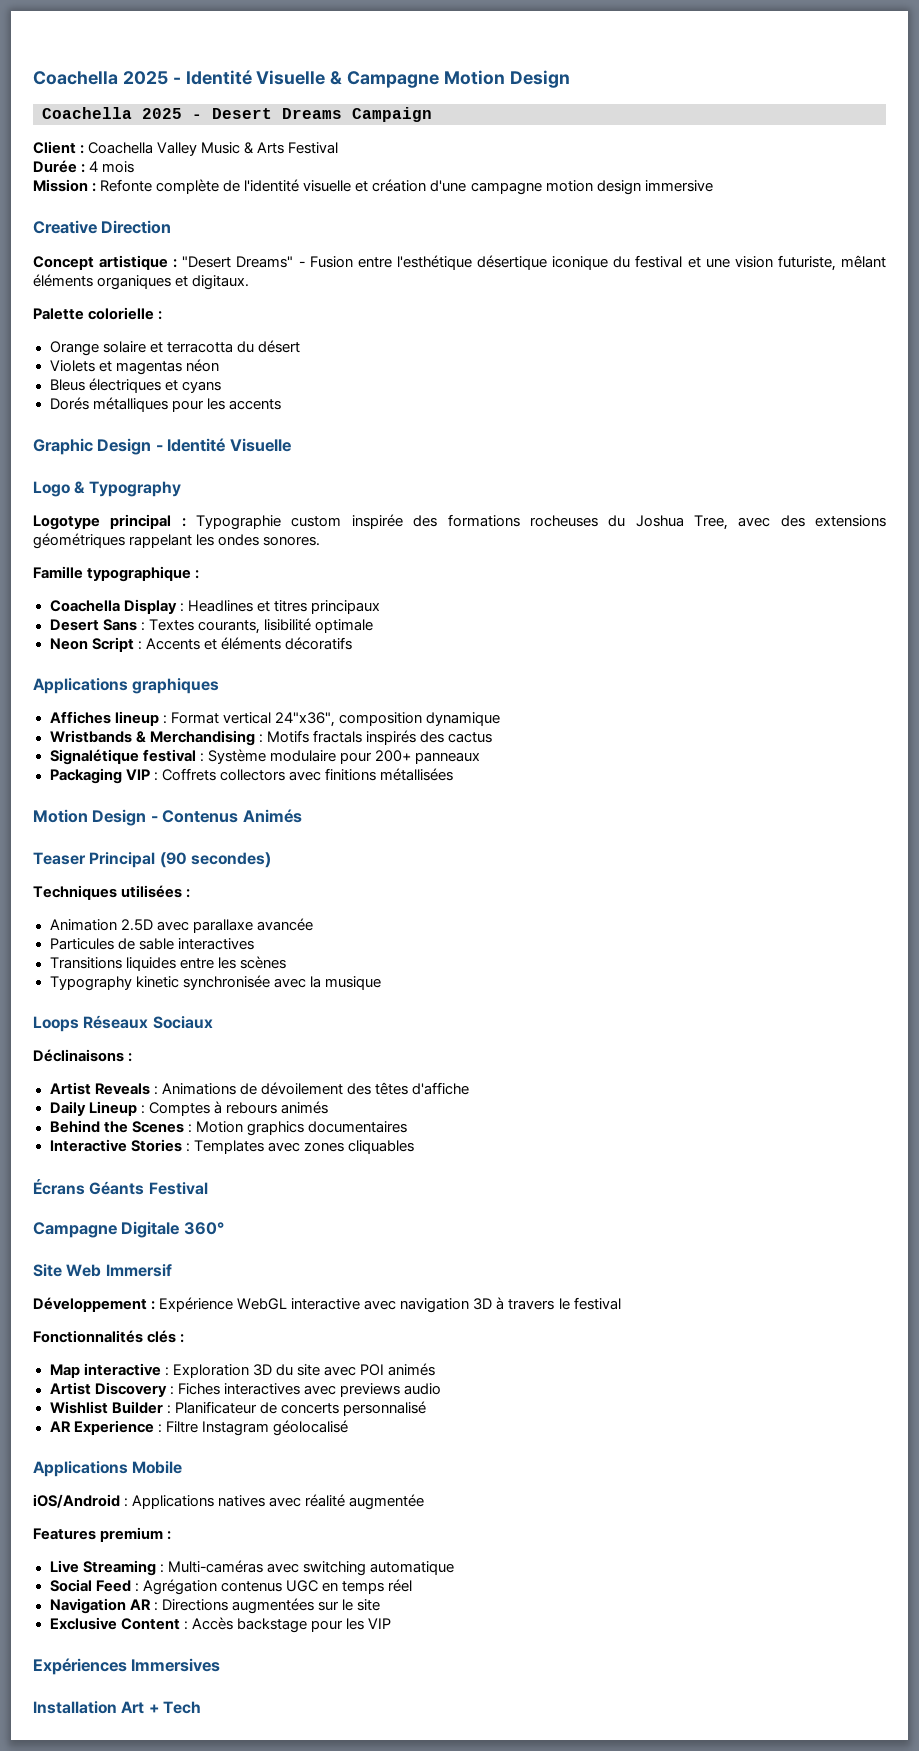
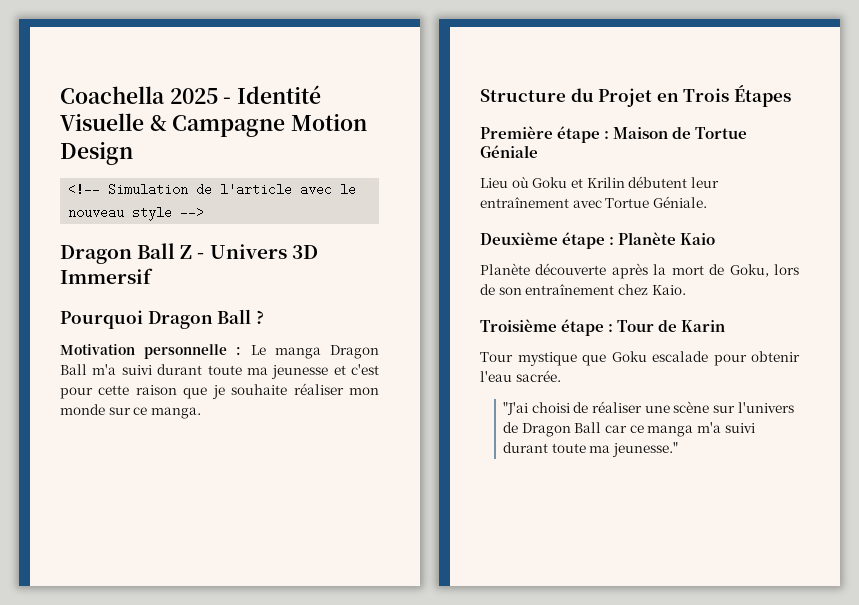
[42,107,432,122] [33,141,339,156] [33,160,135,173] [33,179,713,195] [33,220,172,234] [33,255,887,271] [33,274,250,290] [33,307,163,320] [49,340,300,356] [49,359,219,375] [49,378,221,393] [49,397,281,412] [33,438,291,455] [33,481,181,497] [33,514,887,530] [33,533,321,549] [33,566,200,582] [49,599,380,614] [49,618,373,634] [49,637,352,652] [33,678,220,694] [49,711,500,727] [49,730,492,746] [49,749,480,765] [49,768,453,784] [33,809,302,826] [33,852,271,868] [33,885,191,900] [49,918,313,933] [49,938,254,950] [49,956,286,971] [49,975,381,991] [33,1015,213,1032] [33,1049,133,1062] [49,1082,469,1095] [49,1101,328,1116] [49,1120,407,1136] [49,1139,414,1154] [33,1179,208,1195] [33,1221,224,1238] [33,1264,172,1277] [33,1297,621,1313] [33,1330,185,1343] [49,1363,435,1378] [49,1382,441,1397] [49,1401,426,1416] [49,1420,348,1436] [33,1461,183,1477] [33,1494,425,1510] [33,1527,172,1542] [49,1560,454,1576] [49,1579,412,1595] [49,1598,380,1614] [49,1617,391,1633] [33,1658,221,1675] [33,1701,201,1714] Coachella 2025 - Desert Dreams Campaign // Client : Coachella Valley Music & Arts Festival // Durée : 4 mois // Mission : Refonte complète de l'identité visuelle et création d'une campagne motion design immersive // Creative Direction // Concept artistique : "Desert Dreams" - Fusion entre l'esthétique désertique iconique du festival et une vision futuriste, mêlant éléments organiques et digitaux. // Palette colorielle : // Orange solaire et terracotta du désert // Violets et magentas néon // Bleus électriques et cyans // Dorés métalliques pour les accents // Graphic Design - Identité Visuelle // Logo & Typography // Logotype principal : Typographie custom inspirée des formations rocheuses du Joshua Tree, avec des extensions géométriques rappelant les ondes sonores. // Famille typographique : // Coachella Display : Headlines et titres principaux // Desert Sans : Textes courants, lisibilité optimale // Neon Script : Accents et éléments décoratifs // Applications graphiques // Affiches lineup : Format vertical 24"x36", composition dynamique // Wristbands & Merchandising : Motifs fractals inspirés des cactus // Signalétique festival : Système modulaire pour 200+ panneaux // Packaging VIP : Coffrets collectors avec finitions métallisées // Motion Design - Contenus Animés // Teaser Principal (90 secondes) // Techniques utilisées : // Animation 2.5D avec parallaxe avancée // Particules de sable interactives // Transitions liquides entre les scènes // Typography kinetic synchronisée avec la musique // Loops Réseaux Sociaux // Déclinaisons : // Artist Reveals : Animations de dévoilement des têtes d'affiche // Daily Lineup : Comptes à rebours animés // Behind the Scenes : Motion graphics documentaires // Interactive Stories : Templates avec zones cliquables // Écrans Géants Festival // Campagne Digitale 360° // Site Web Immersif // Développement : Expérience WebGL interactive avec navigation 3D à travers le festival // Fonctionnalités clés : // Map interactive : Exploration 3D du site avec POI animés // Artist Discovery : Fiches interactives avec previews audio // Wishlist Builder : Planificateur de concerts personnalisé // AR Experience : Filtre Instagram géolocalisé // Applications Mobile // iOS/Android : Applications natives avec réalité augmentée // Features premium : // Live Streaming : Multi-caméras avec switching automatique // Social Feed : Agrégation contenus UGC en temps réel // Navigation AR : Directions augmentées sur le site // Exclusive Content : Accès backstage pour les VIP // Expériences Immersives // Installation Art + Tech -> [68,183,357,196] [68,206,205,221] [60,243,318,264] [60,268,153,284] [60,309,264,329] [60,344,379,359] [60,364,379,379] [60,383,380,399] [60,404,201,419] [480,85,791,107] [480,126,748,143] [480,145,538,158] [480,176,719,188] [480,196,707,208] [480,232,716,249] [480,263,799,279] [480,284,686,295] [480,319,726,336] [480,351,800,366] [480,370,561,382] [503,401,794,415] [503,422,755,437] [503,442,678,457] <!-- Simulation de l'article avec le nouveau style --> // Dragon Ball Z - Univers 3D Immersif // Pourquoi Dragon Ball ? // Motivation personnelle : Le manga Dragon Ball m'a suivi durant toute ma jeunesse et c'est pour cette raison que je souhaite réaliser mon monde sur ce manga. // Structure du Projet en Trois Étapes // Première étape : Maison de Tortue Géniale // Lieu où Goku et Krilin débutent leur entraînement avec Tortue Géniale. // Deuxième étape : Planète Kaio // Planète découverte après la mort de Goku, lors de son entraînement chez Kaio. // Troisième étape : Tour de Karin // Tour mystique que Goku escalade pour obtenir l'eau sacrée. // "J'ai choisi de réaliser une scène sur l'univers de Dragon Ball car ce manga m'a suivi durant toute ma jeunesse."

